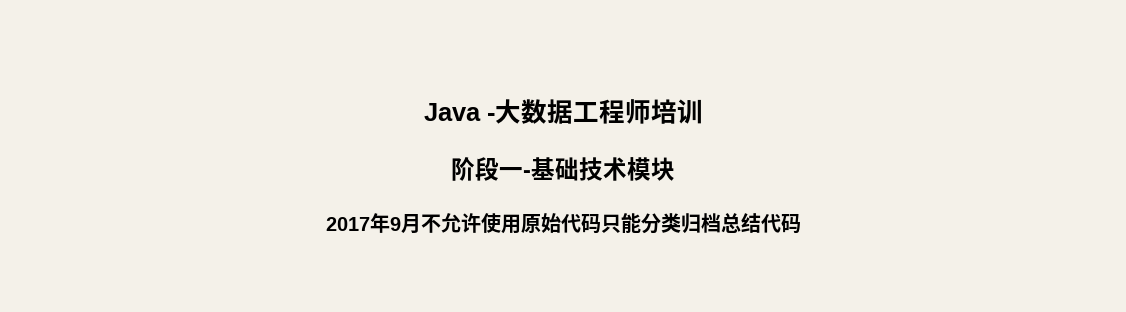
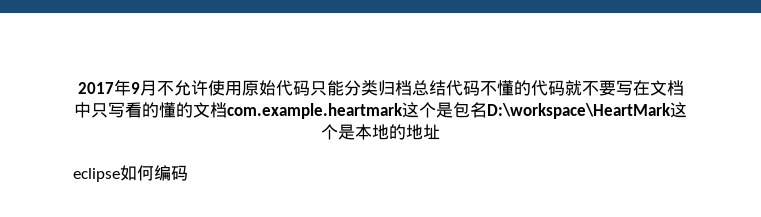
[423,99,703,124] [451,157,675,181] Java -大数据工程师培训 // 阶段一-基础技术模块 // -> (77, 88) none
(801, 223) none -> [479,80,684,96] [74,102,687,119] [321,124,440,140] [73,165,188,182] 不懂的代码就不要写在文档中只写看的懂的文档com.example.heartmark这个是包名D:\workspace\HeartMark这个是本地的地址 // eclipse如何编码

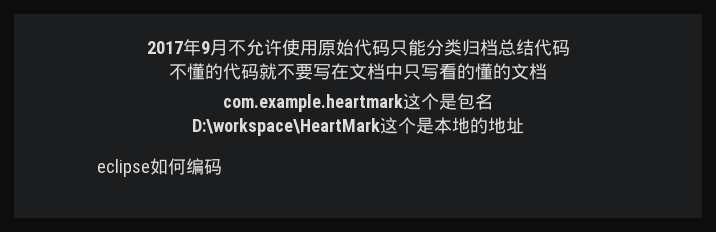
(480, 88) none -> (570, 48) //
(227, 110) none -> (547, 71) //
(487, 110) none -> (493, 101) //

